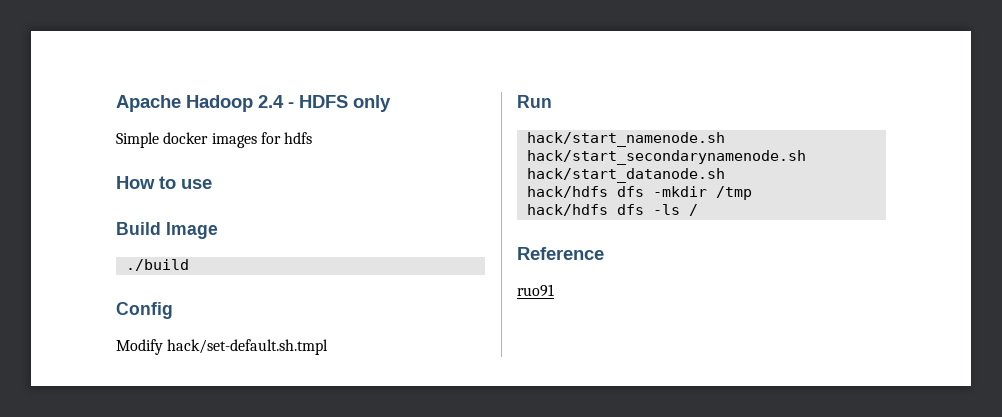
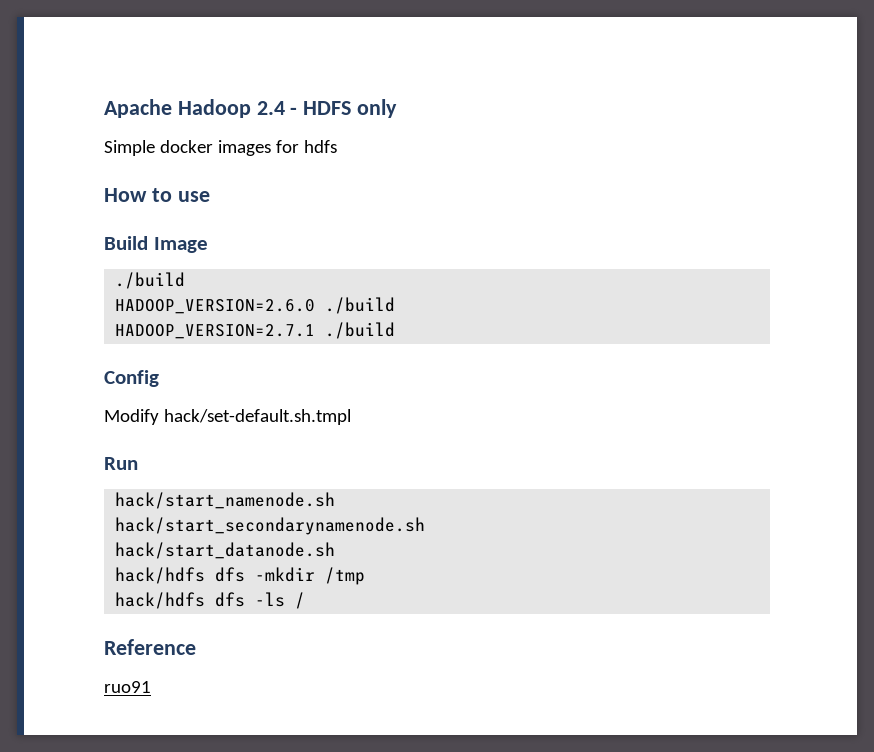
(189, 265) none -> [115,297,396,314] [115,322,396,339] // HADOOP_VERSION=2.6.0 ./build // HADOOP_VERSION=2.7.1 ./build

